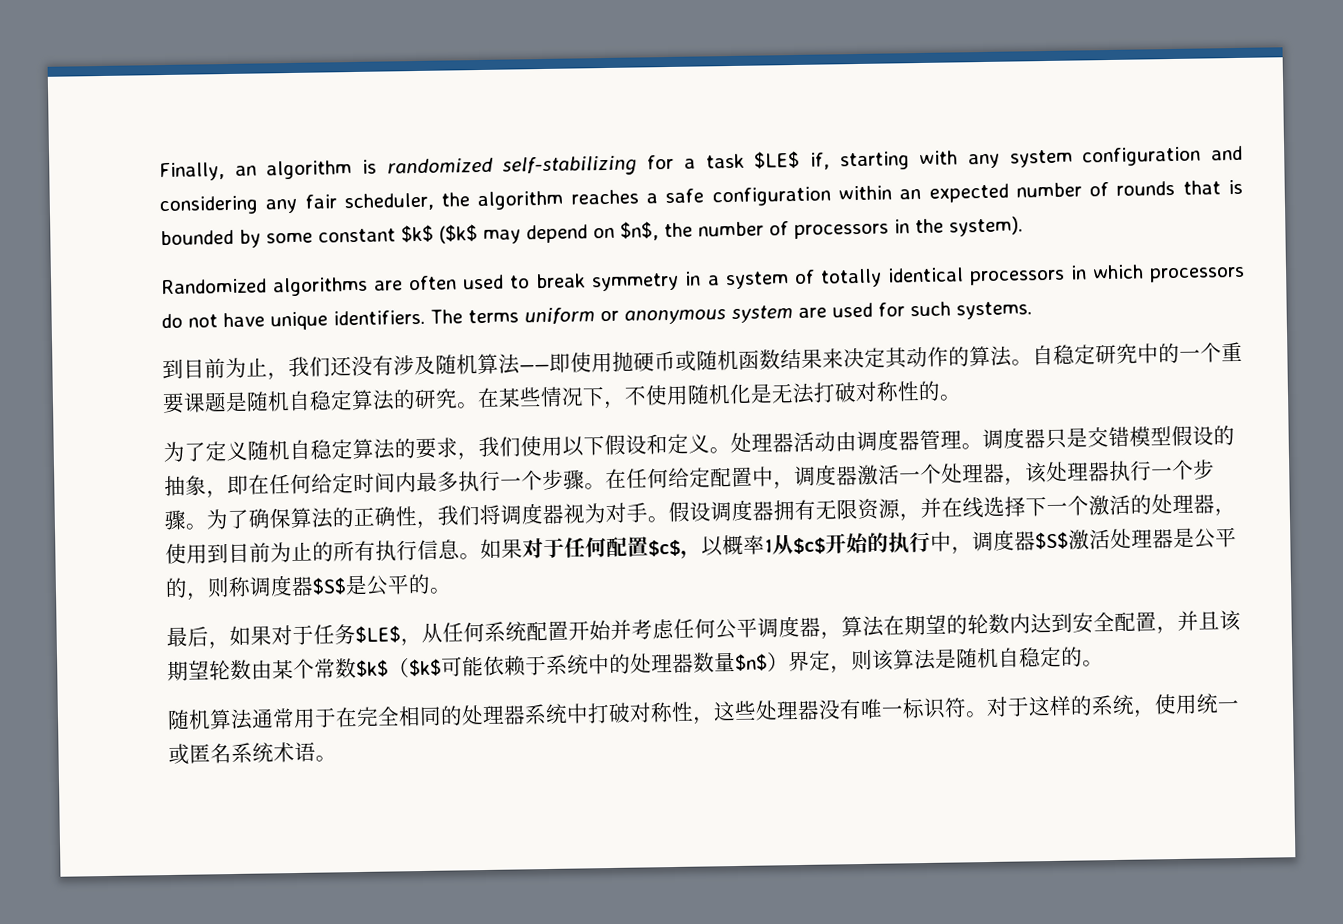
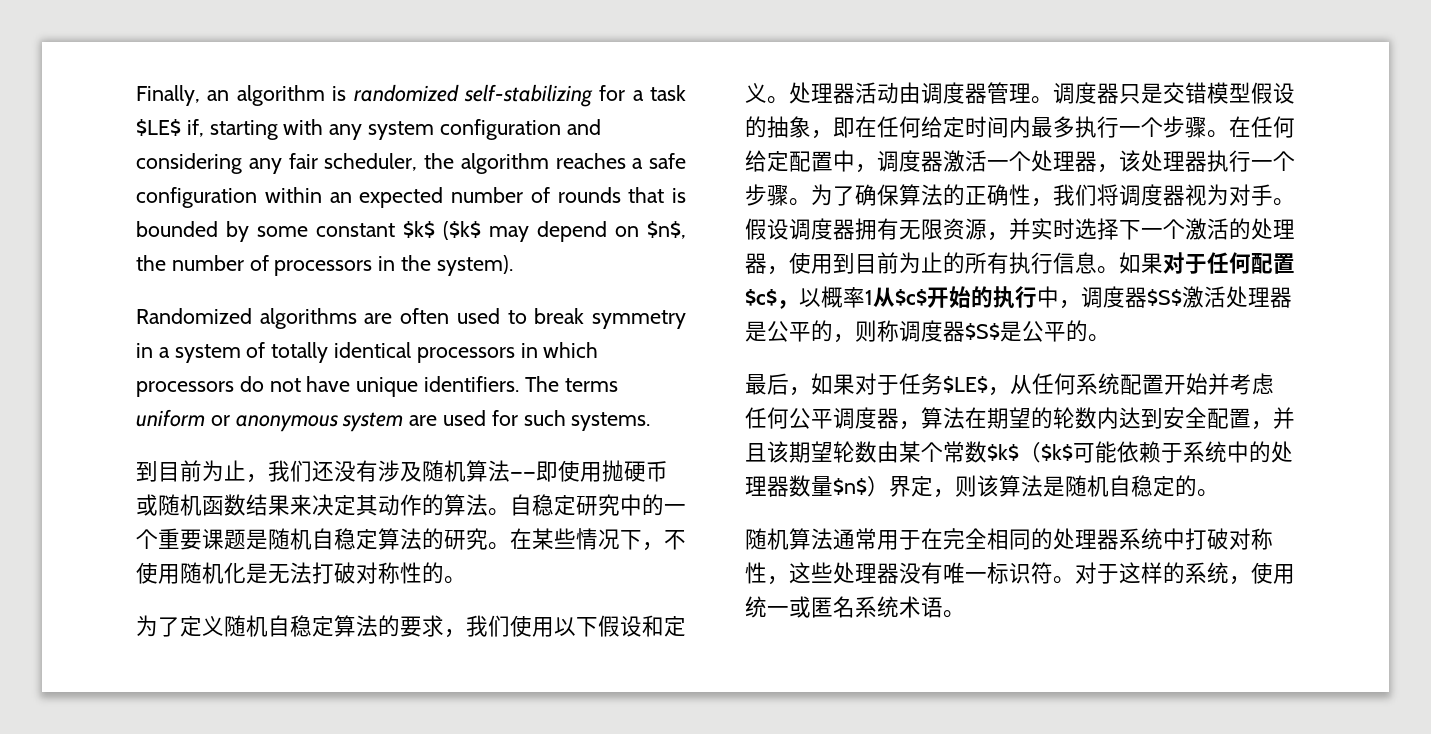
[941,497,984,519] 在线 -> [1031,218,1075,240] 实时

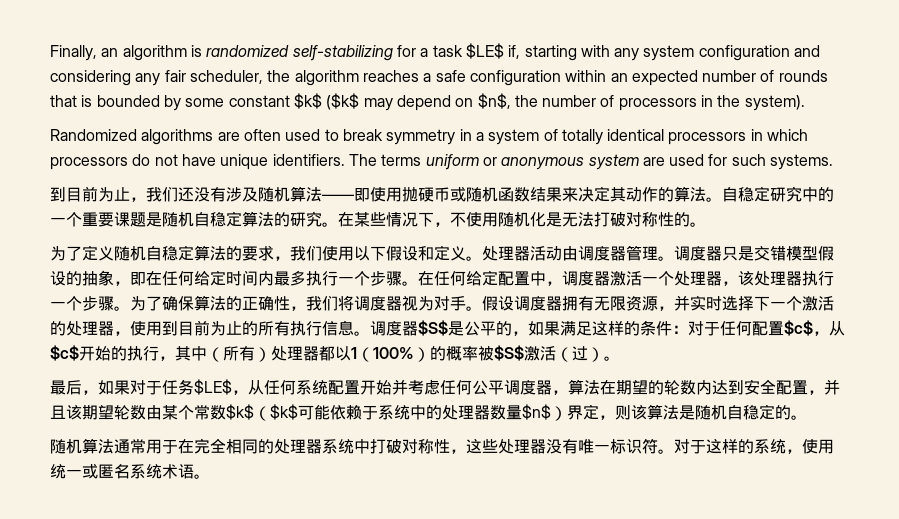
[1119,252,1163,274] 如果 -> [370,320,688,336] 调度器$S$是公平的，如果满足这样的条件：
[799,286,873,308] 以概率1 -> (829, 333) none
[1037,286,1292,309] [745,320,1088,343] 中，调度器$S$激活处理器是公平的，则称调度器$S$是公平的 -> [159,345,604,362] ，其中（所有）处理器都以1（100%）的概率被$S$激活（过）

